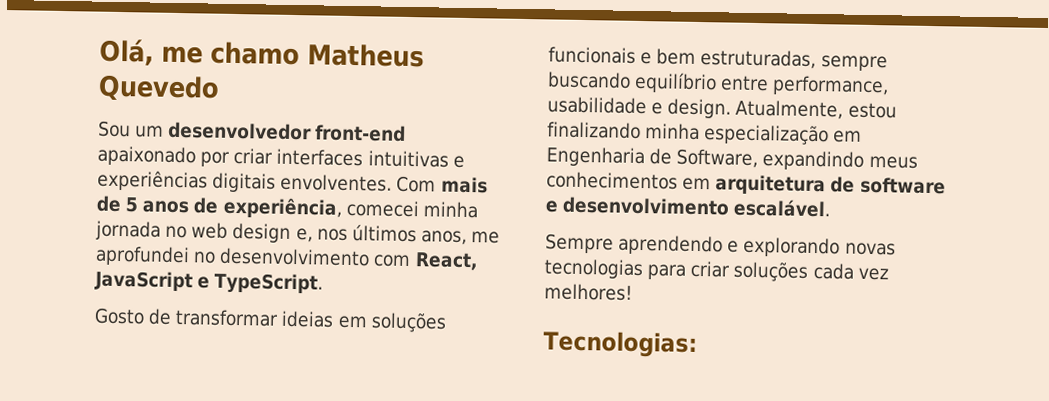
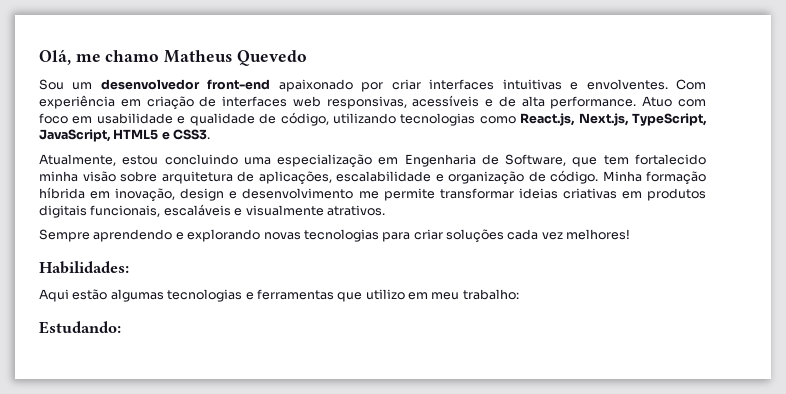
[97,169,488,194] [96,195,478,219] [95,220,501,245] [95,245,479,271] [94,270,324,295] [94,307,447,333] [548,46,888,72] [547,71,890,97] [547,96,897,120] [547,121,701,141] experiências digitais envolventes. Com mais de 5 anos de experiência, comecei minha jornada no web design e, nos últimos anos, me aprofundei no desenvolvimento com React, JavaScript e TypeScript. // Gosto de transformar ideias em soluções funcionais e bem estruturadas, sempre buscando equilíbrio entre performance, usabilidade e design. Atualmente, estou finalizando minha -> [586,79,706,90] [39,95,706,110] [39,112,707,126] [39,129,211,142] [39,154,271,166] envolventes. Com experiência em criação de interfaces web responsivas, acessíveis e de alta performance. Atuo com foco em usabilidade e qualidade de código, utilizando tecnologias como React.js, Next.js, TypeScript, JavaScript, HTML5 e CSS3. // Atualmente, estou concluindo uma
[762,150,918,171] [546,171,946,196] [545,196,832,218] expandindo meus conhecimentos em arquitetura de software e desenvolvimento escalável. -> [572,154,706,167] [39,170,706,185] [39,187,707,202] [39,204,385,218] que tem fortalecido minha visão sobre arquitetura de aplicações, escalabilidade e organização de código. Minha formação híbrida em inovação, design e desenvolvimento me permite transformar ideias criativas em produtos digitais funcionais, escaláveis e visualmente atrativos.
[543,330,698,359] Tecnologias: -> [39,261,129,274] [39,289,519,302] [39,321,121,334] Habilidades: // Aqui estão algumas tecnologias e ferramentas que utilizo em meu trabalho: // Estudando:

